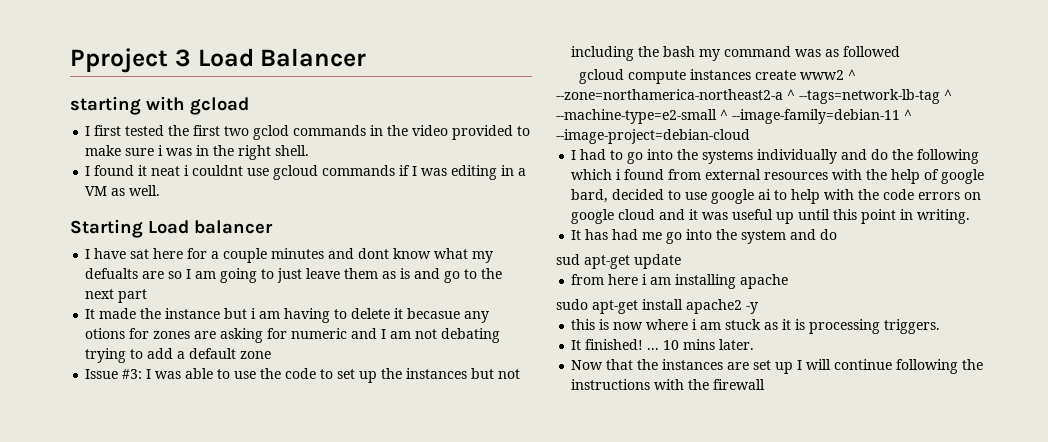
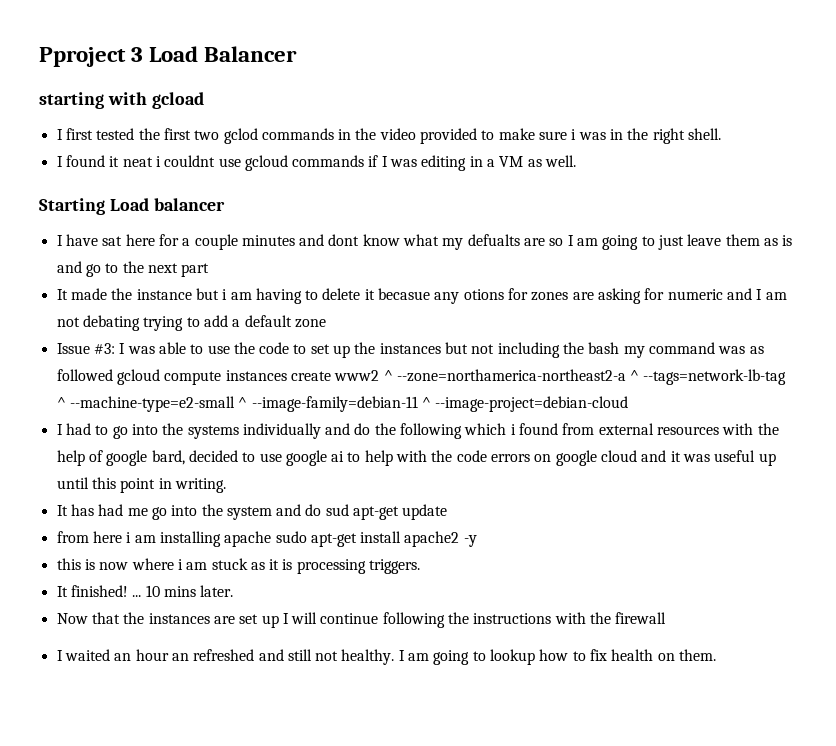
(901, 51) // -> (113, 375) none
(838, 234) // -> (322, 510) none
(789, 281) // -> (272, 539) none
(766, 384) none -> [56,649,717,665] // I waited an hour an refreshed and still not healthy. I am going to lookup how to fix health on them.

